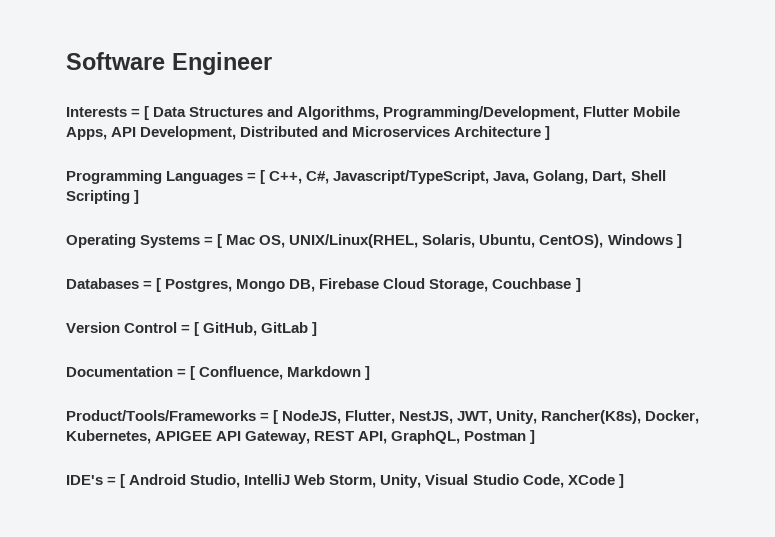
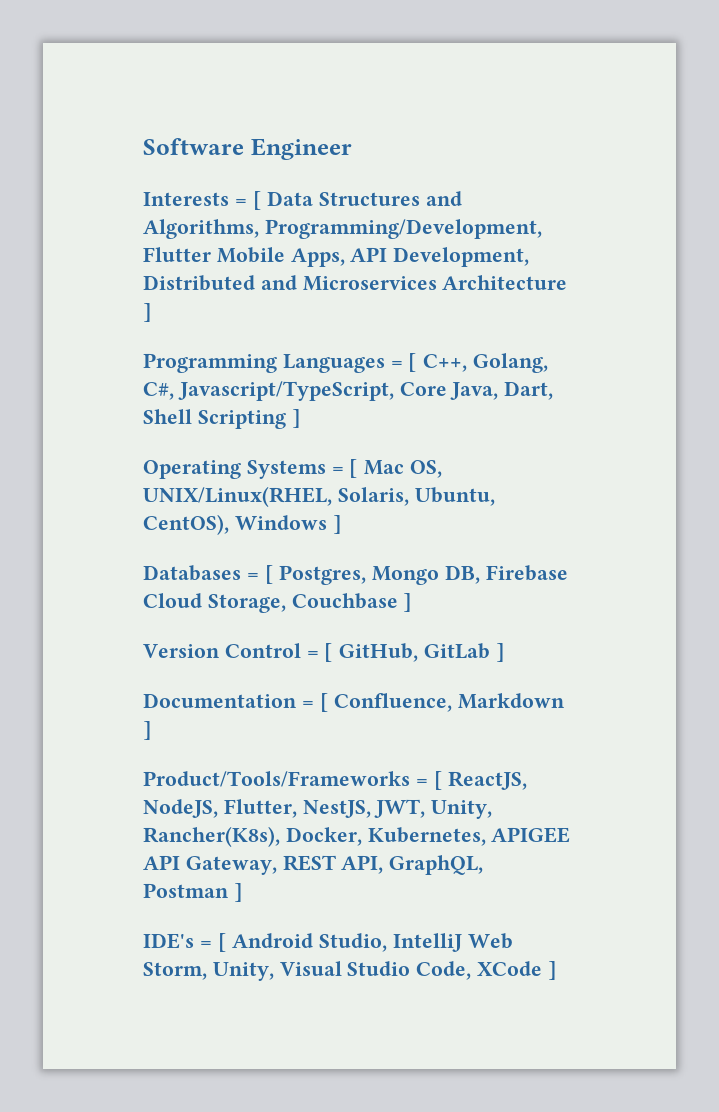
(303, 177) none -> [473,353,549,373] Golang,
[493,170,589,184] Java, Golang, -> [399,382,499,400] Core Java,
(279, 417) none -> [448,771,528,790] ReactJS,

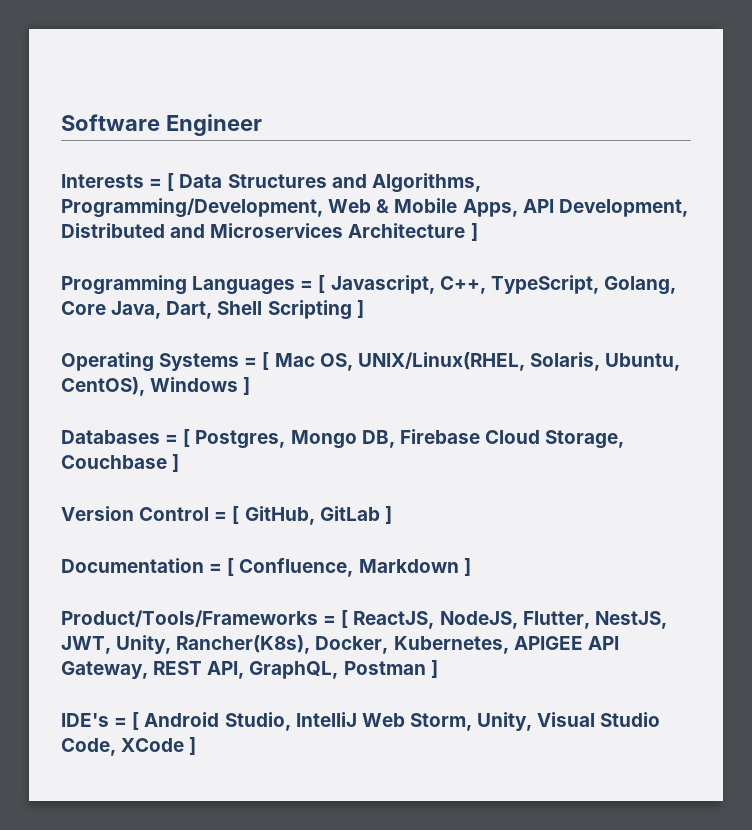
[143,247,211,262] Flutter -> [328,199,390,213] Web &
[423,353,549,373] [143,381,394,401] C++, Golang, C#, Javascript/TypeScript, -> [330,275,676,295] Javascript, C++, TypeScript, Golang,

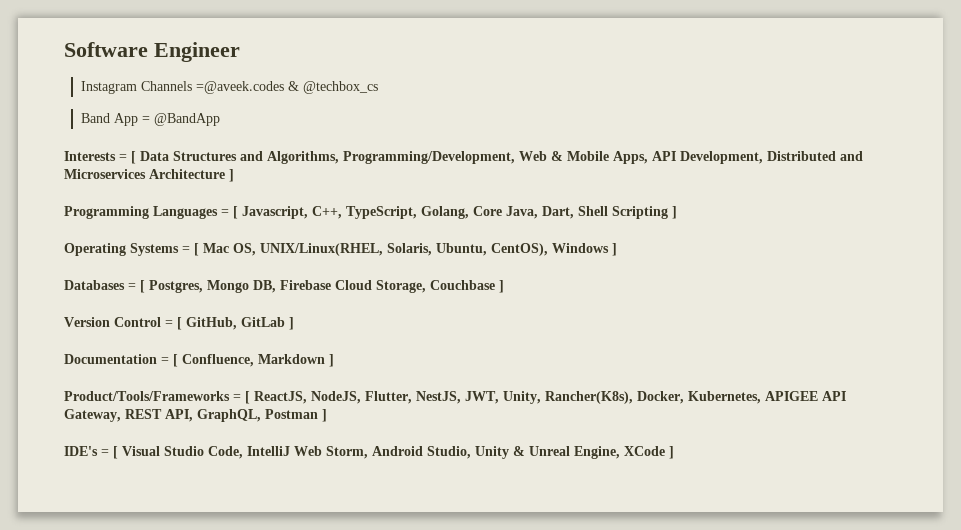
(262, 125) none -> [81,81,379,94] [81,113,221,126] // Instagram Channels =@aveek.codes & @techbox_cs // Band App = @BandApp
[144,712,661,731] [61,738,116,756] Android Studio, IntelliJ Web Storm, Unity, Visual Studio Code, -> [122,446,620,459] Visual Studio Code, IntelliJ Web Storm, Android Studio, Unity & Unreal Engine,

